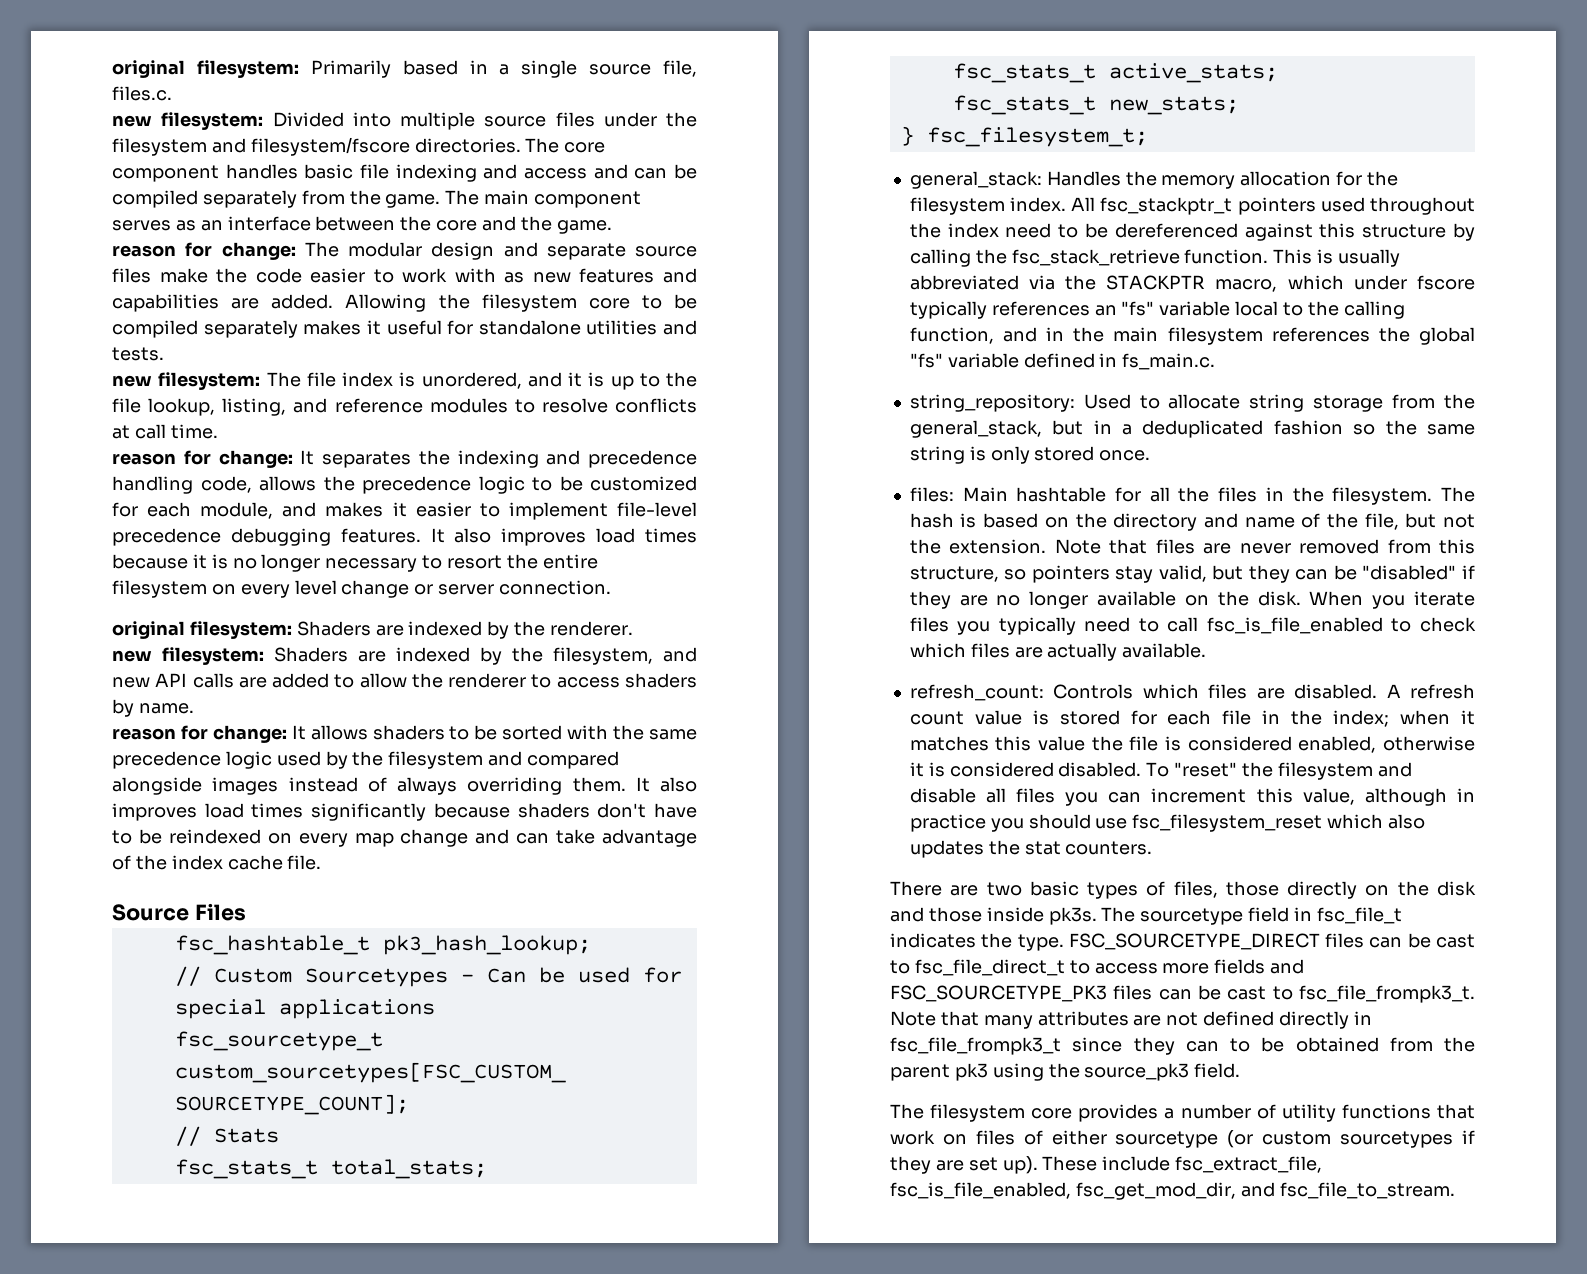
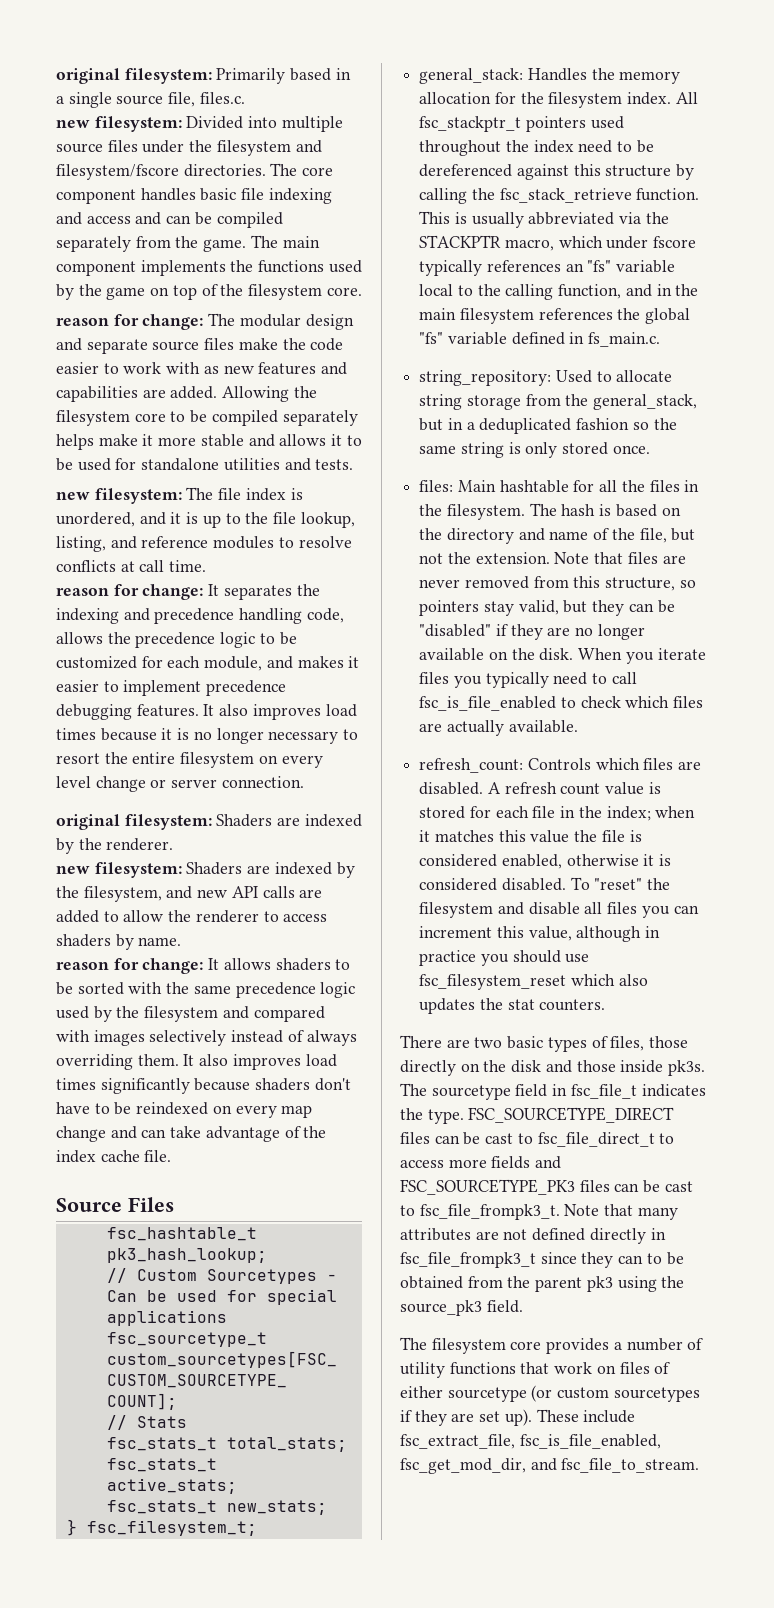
[112,216,612,234] serves as an interface between the core and the game. -> [140,260,362,276] [56,284,362,300] implements the functions used by the game on top of the filesystem core.
[303,320,442,335] makes it useful -> [56,434,362,450] [56,458,111,471] helps make it more stable and allows it to be used
[616,502,697,517] file-level -> (202, 688) none
[112,777,279,795] alongside images -> [56,1030,227,1046] with images selectively

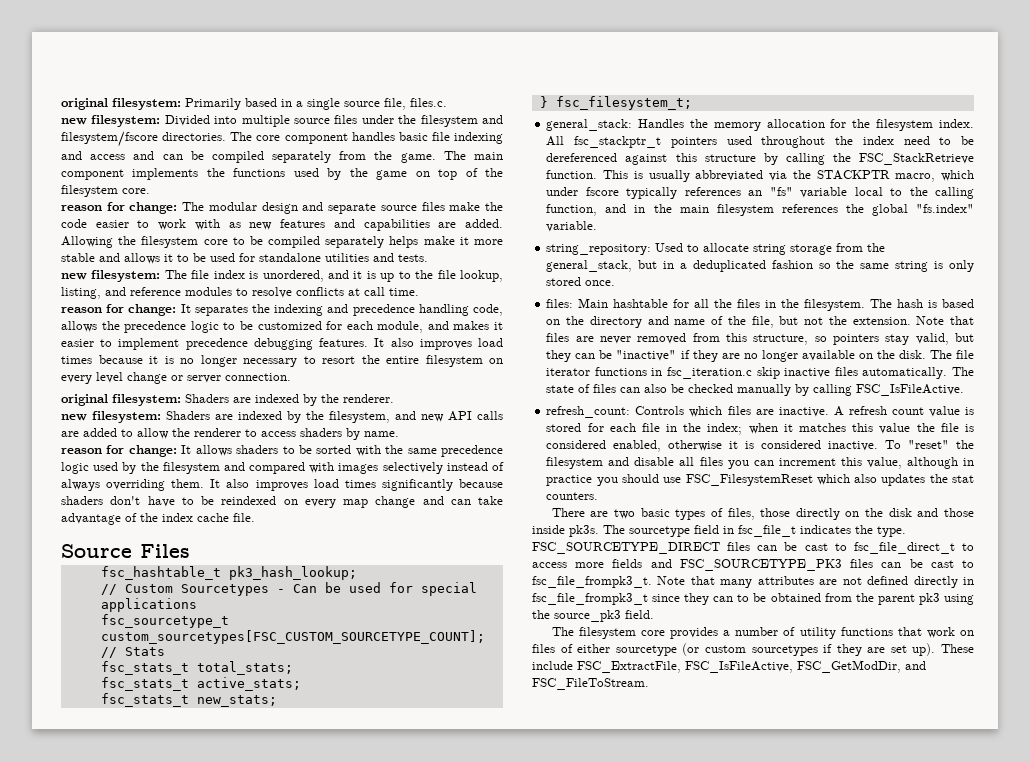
[499,188,632,203] fsc_stack_retrieve -> [859,153,974,165] FSC_StackRetrieve
[419,332,661,347] "fs" variable defined in fs_main.c. -> [916,204,974,213] [546,221,598,232] "fs.index" variable.
[419,624,492,637] "disabled" -> [616,350,677,361] "inactive"
[578,648,706,664] [419,672,637,688] [419,696,704,711] [419,720,578,736] When you iterate files you typically need to call fsc_is_file_enabled to check which files are actually available. -> [929,350,975,359] [546,367,974,379] [546,384,965,396] The file iterator functions in fsc_iteration.c skip inactive files automatically. The state of files can also be checked manually by calling FSC_IsFileActive.
[419,782,484,795] disabled. -> [778,407,829,417] inactive.
[501,878,566,891] disabled. -> [828,441,879,451] inactive.
[419,974,567,990] fsc_filesystem_reset -> [685,474,813,486] FSC_FilesystemReset
[400,1434,661,1449] [400,1458,700,1474] fsc_extract_file, fsc_is_file_enabled, fsc_get_mod_dir, and fsc_file_to_stream. -> [577,660,926,673] [532,678,649,690] FSC_ExtractFile, FSC_IsFileActive, FSC_GetModDir, and FSC_FileToStream.

